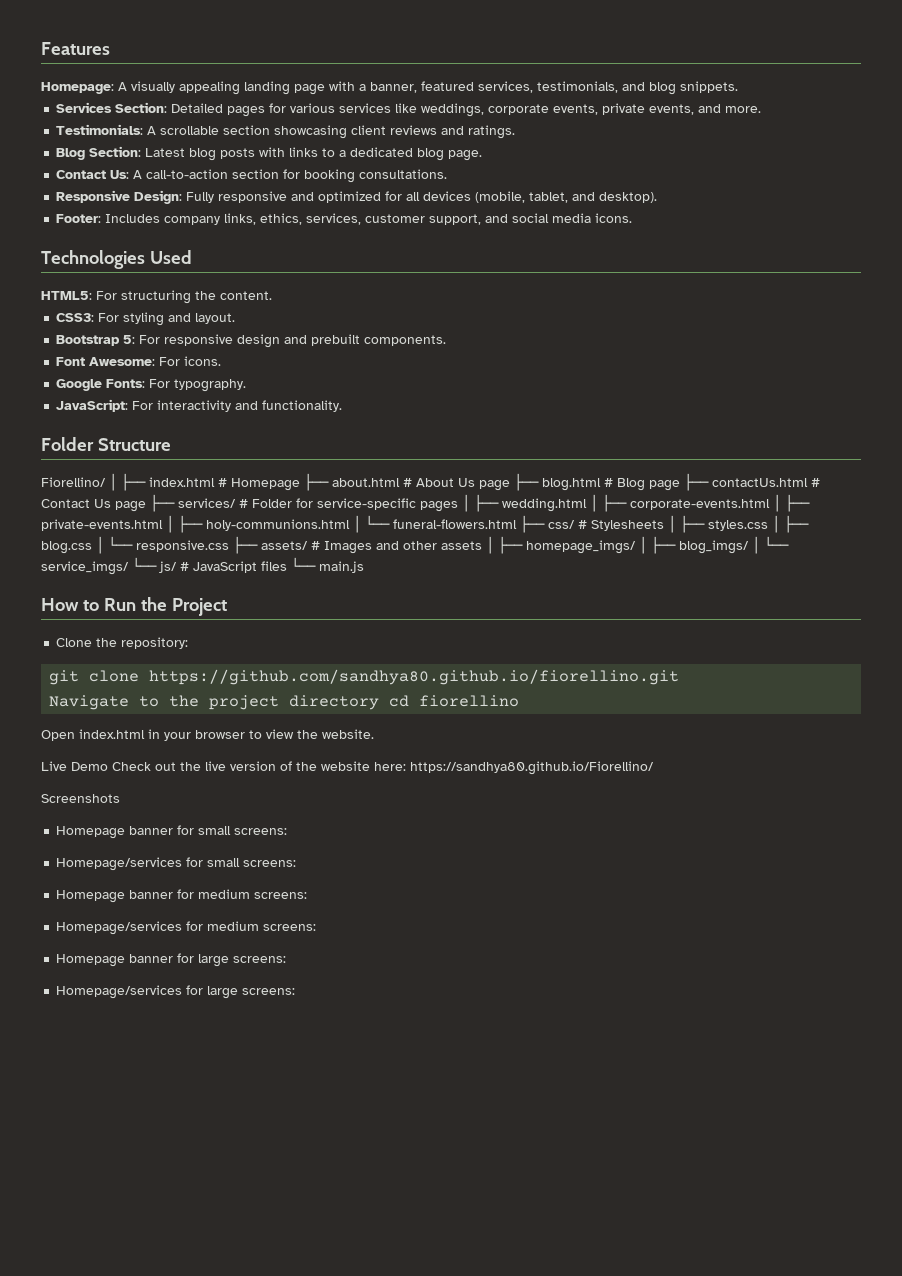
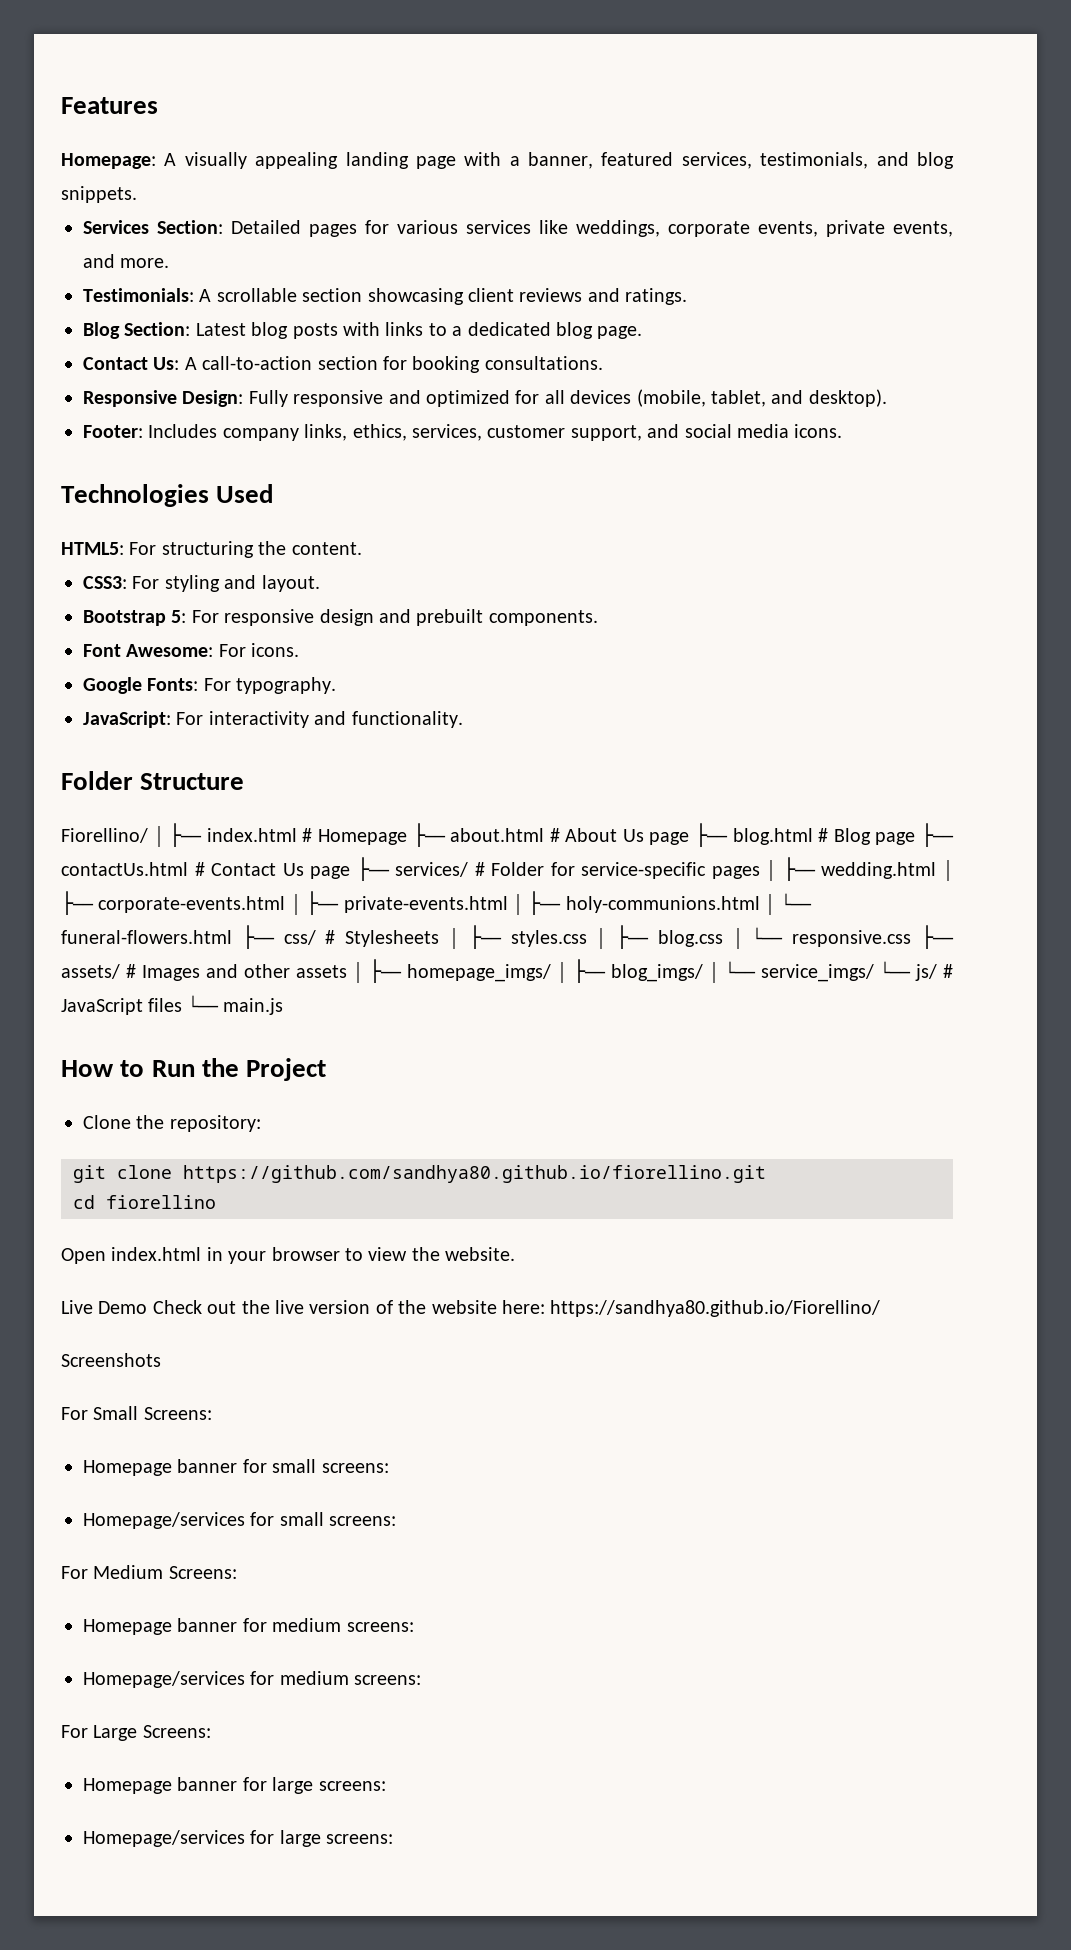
[49,695,380,710] Navigate to the project directory -> (766, 1174) none
(120, 798) none -> [61,1406,212,1420] // For Small Screens:
(297, 863) none -> [61,1565,237,1579] // For Medium Screens:
(317, 927) none -> [61,1725,211,1741] // For Large Screens:

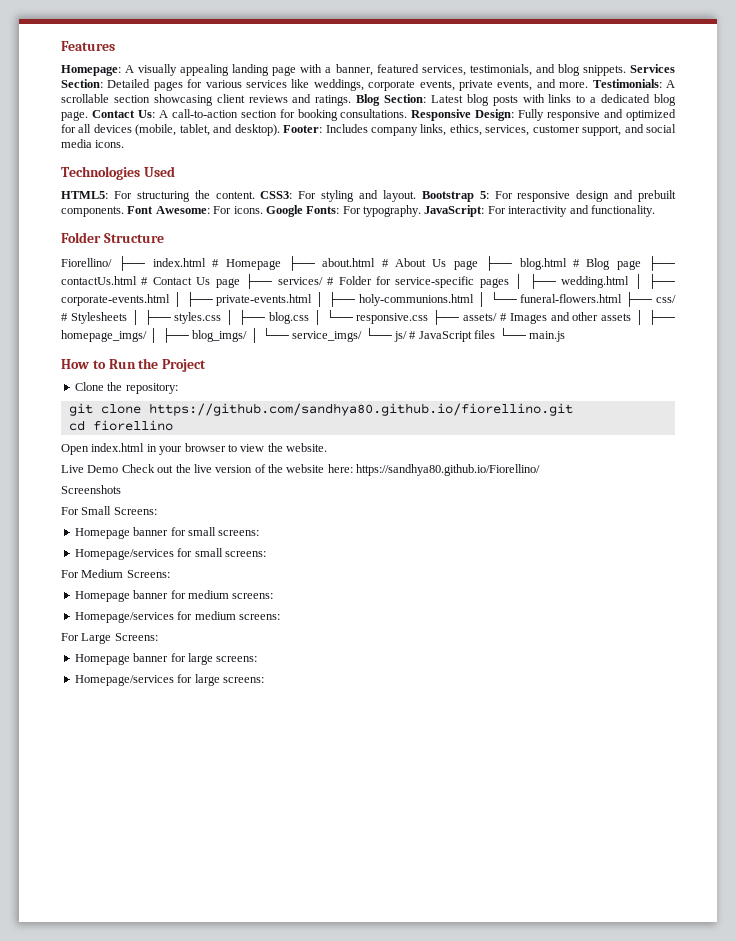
(137, 194) // -> (626, 70) none
(170, 263) // -> (589, 85) none
(688, 296) // -> (352, 100) none
(643, 332) // -> (88, 116) none
(603, 363) // -> (408, 113) none
(887, 398) // -> (280, 130) none
(362, 548) // -> (255, 195) none
(320, 583) // -> (416, 196) none
(598, 618) // -> (124, 211) none
(300, 650) // -> (263, 210) none
(337, 685) // -> (421, 211) none
[153,826,164,847] │ -> (112, 262) none

